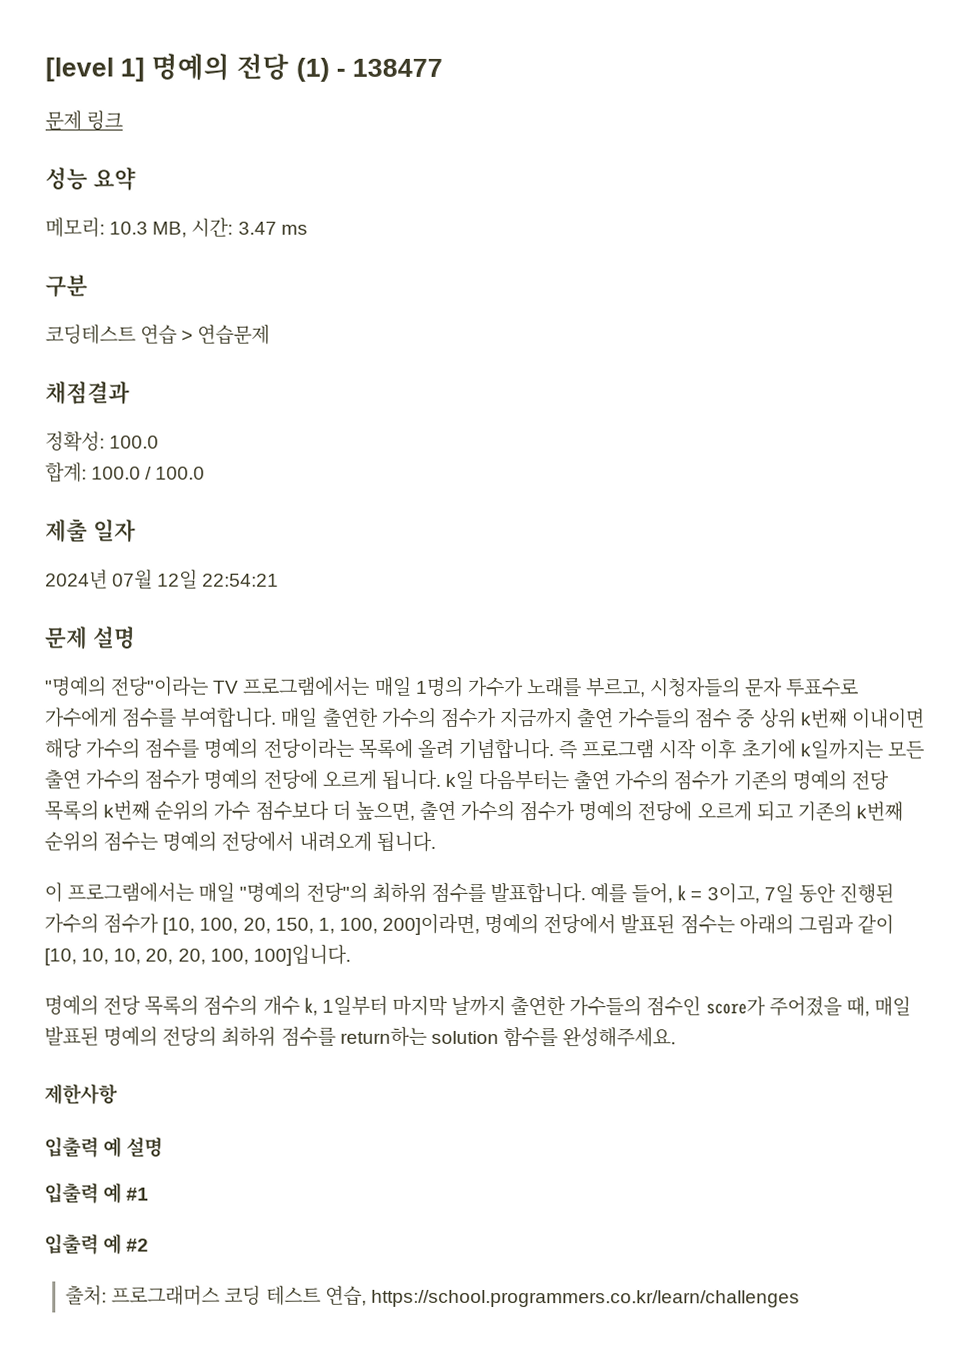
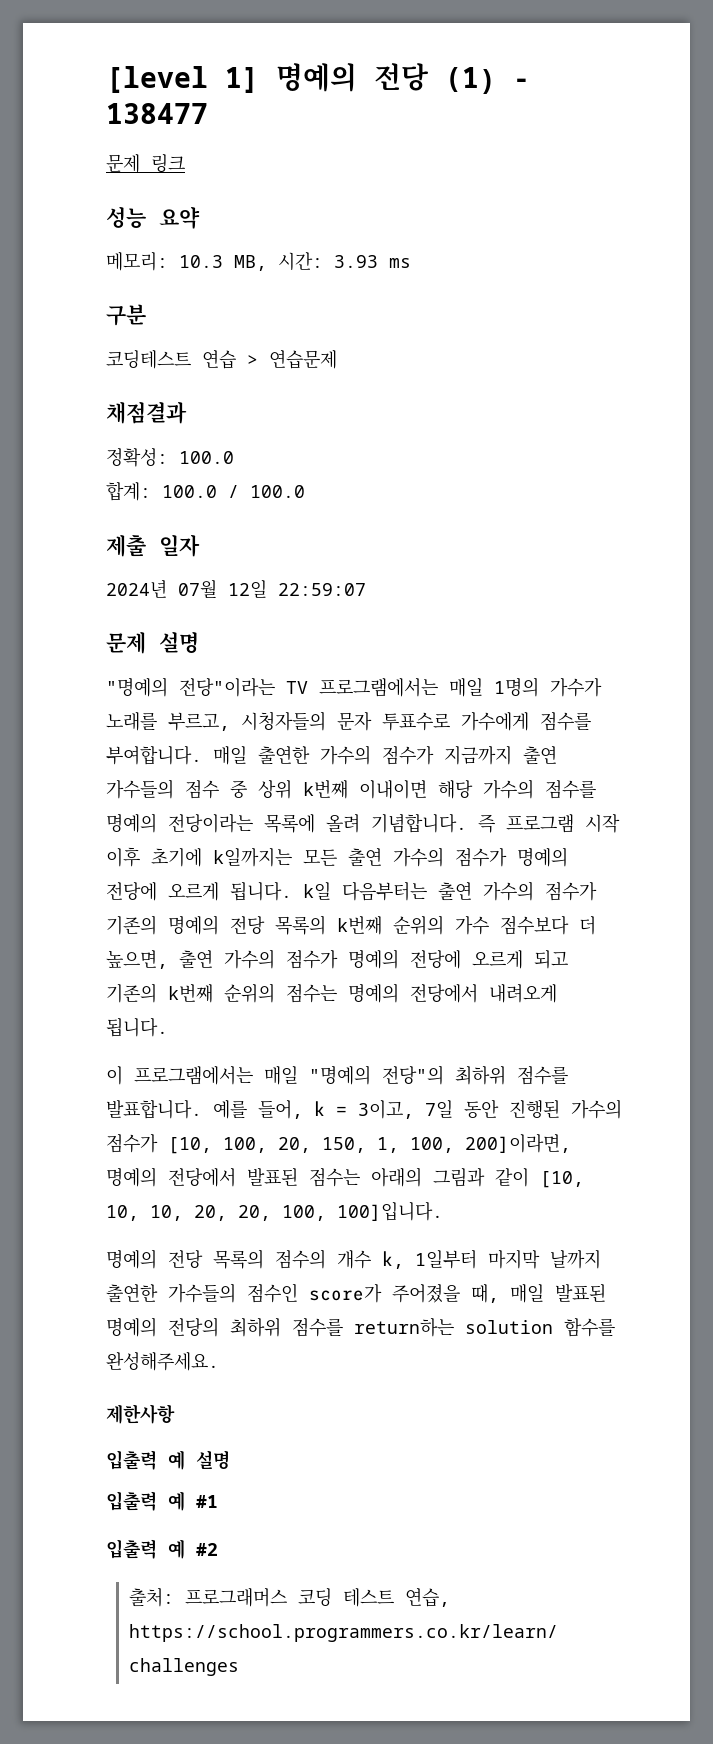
[237,221,277,235] 3.47 -> [334,255,378,268] 3.93
[202,573,280,587] 22:54:21 -> [278,583,366,596] 22:59:07

